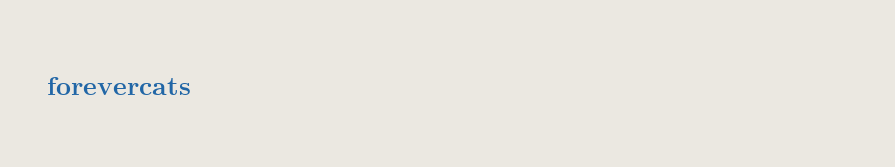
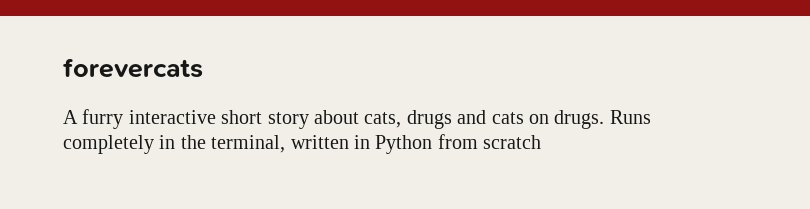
(191, 86) none -> [63,109,651,129] [63,134,542,154] // A furry interactive short story about cats, drugs and cats on drugs. Runs completely in the terminal, written in Python from scratch

